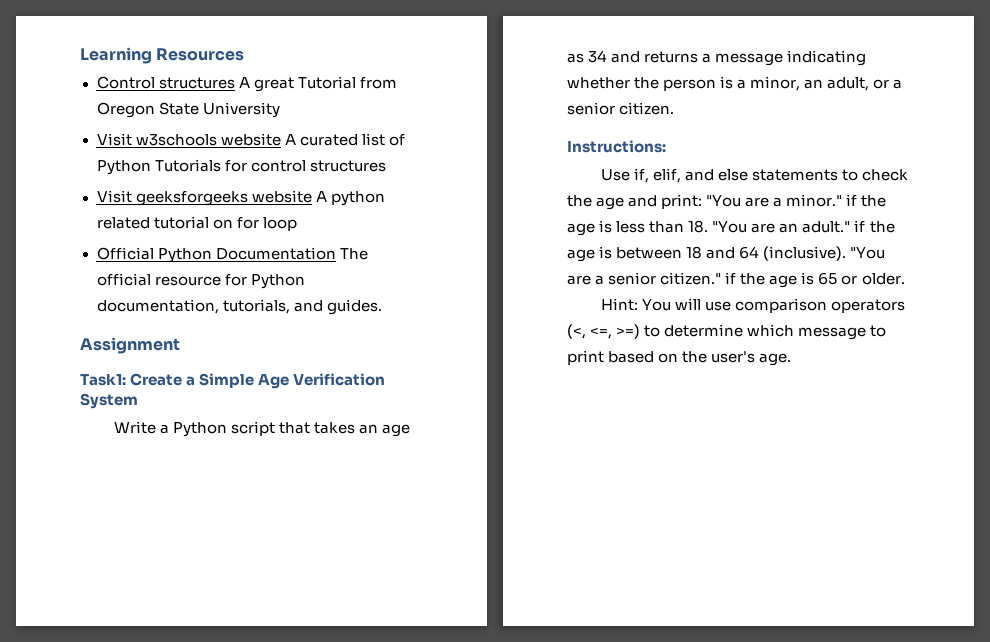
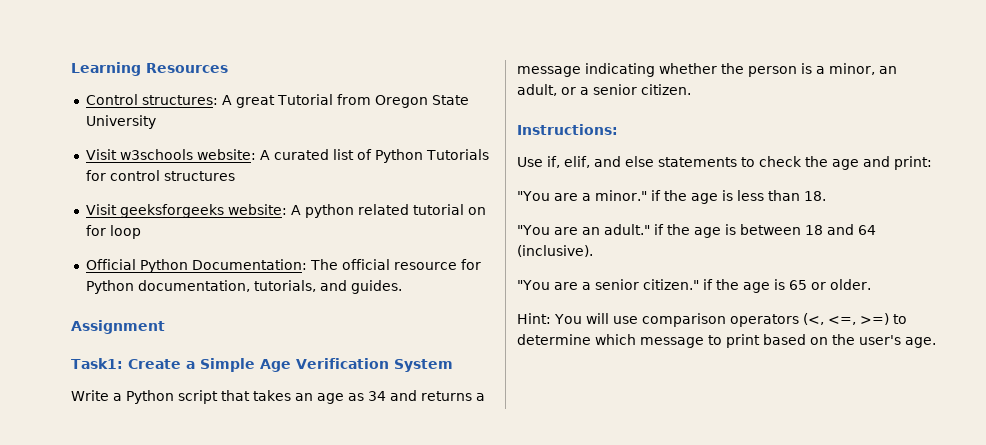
[158,77,235,89] structures -> [141,95,218,105] structures:
[220,133,281,146] website -> [196,149,256,160] website:
[251,190,312,203] website -> [227,204,287,215] website:
[215,247,336,260] Documentation -> [191,259,307,270] Documentation:
(703, 201) none -> (932, 163) //
(709, 226) none -> (826, 196) //
(847, 253) none -> (593, 251) //

